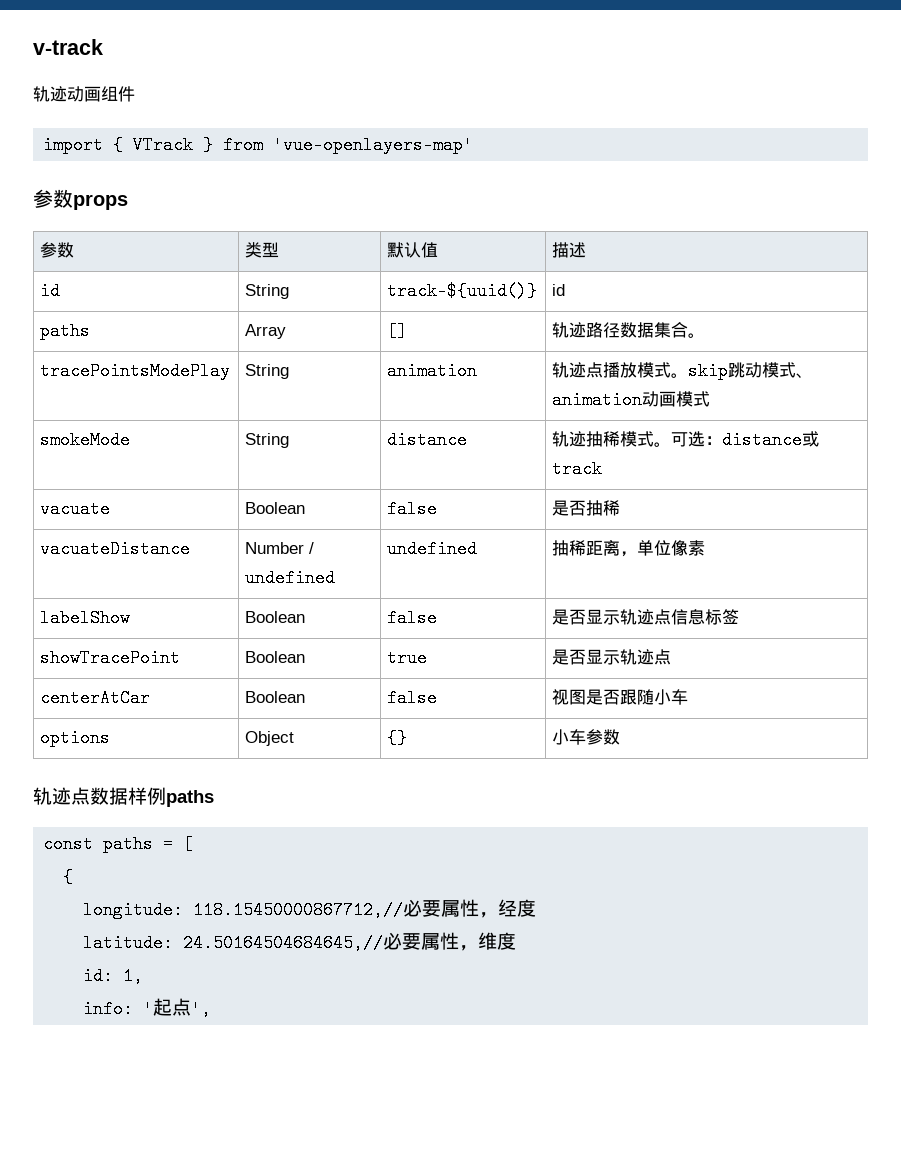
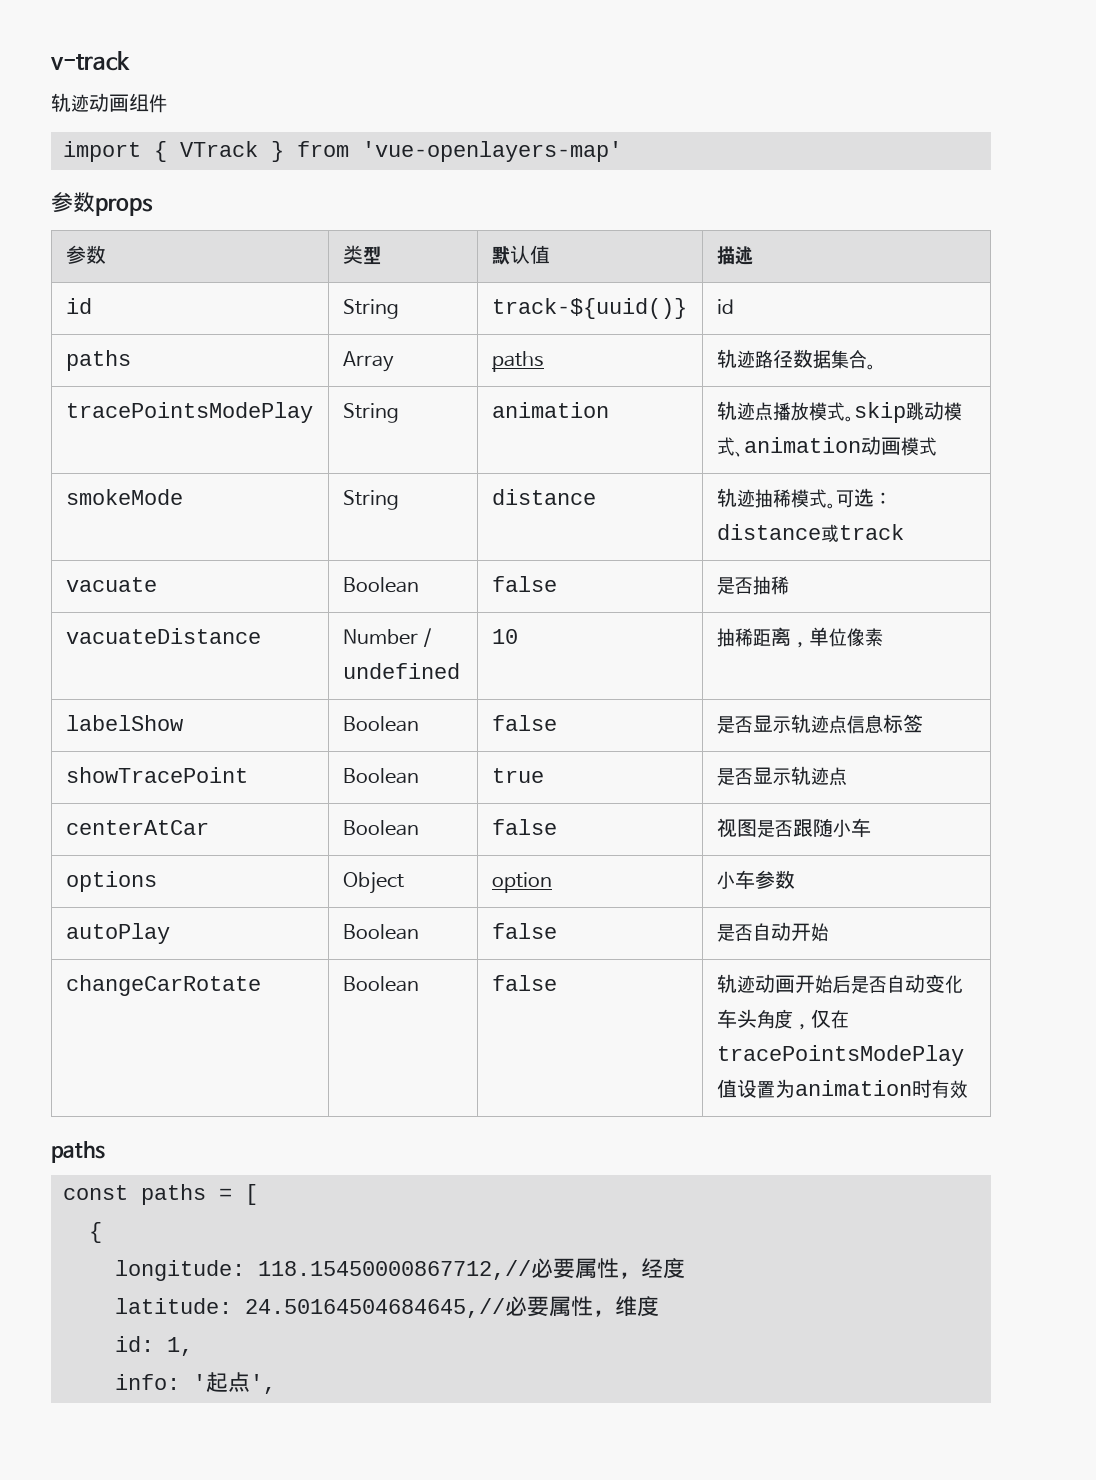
[387,322,408,340] [] -> [491,351,544,372] paths
[387,540,478,558] undefined -> [491,629,518,644] 10
[387,729,408,747] {} -> [491,872,552,893] option
[33,787,166,805] // 轨迹点数据样例 -> [65,923,170,944] [342,924,419,940] [491,923,557,939] [716,922,829,942] [65,975,261,996] [342,976,419,992] [491,975,557,991] [716,974,963,994] [716,1009,849,1030] [716,1045,964,1066] [716,1079,968,1099] // autoPlay | Boolean | false | 是否自动开始 // changeCarRotate | Boolean | false | 轨迹动画开始后是否自动变化车头角度，仅在tracePointsModePlay值设置为animation时有效 //

